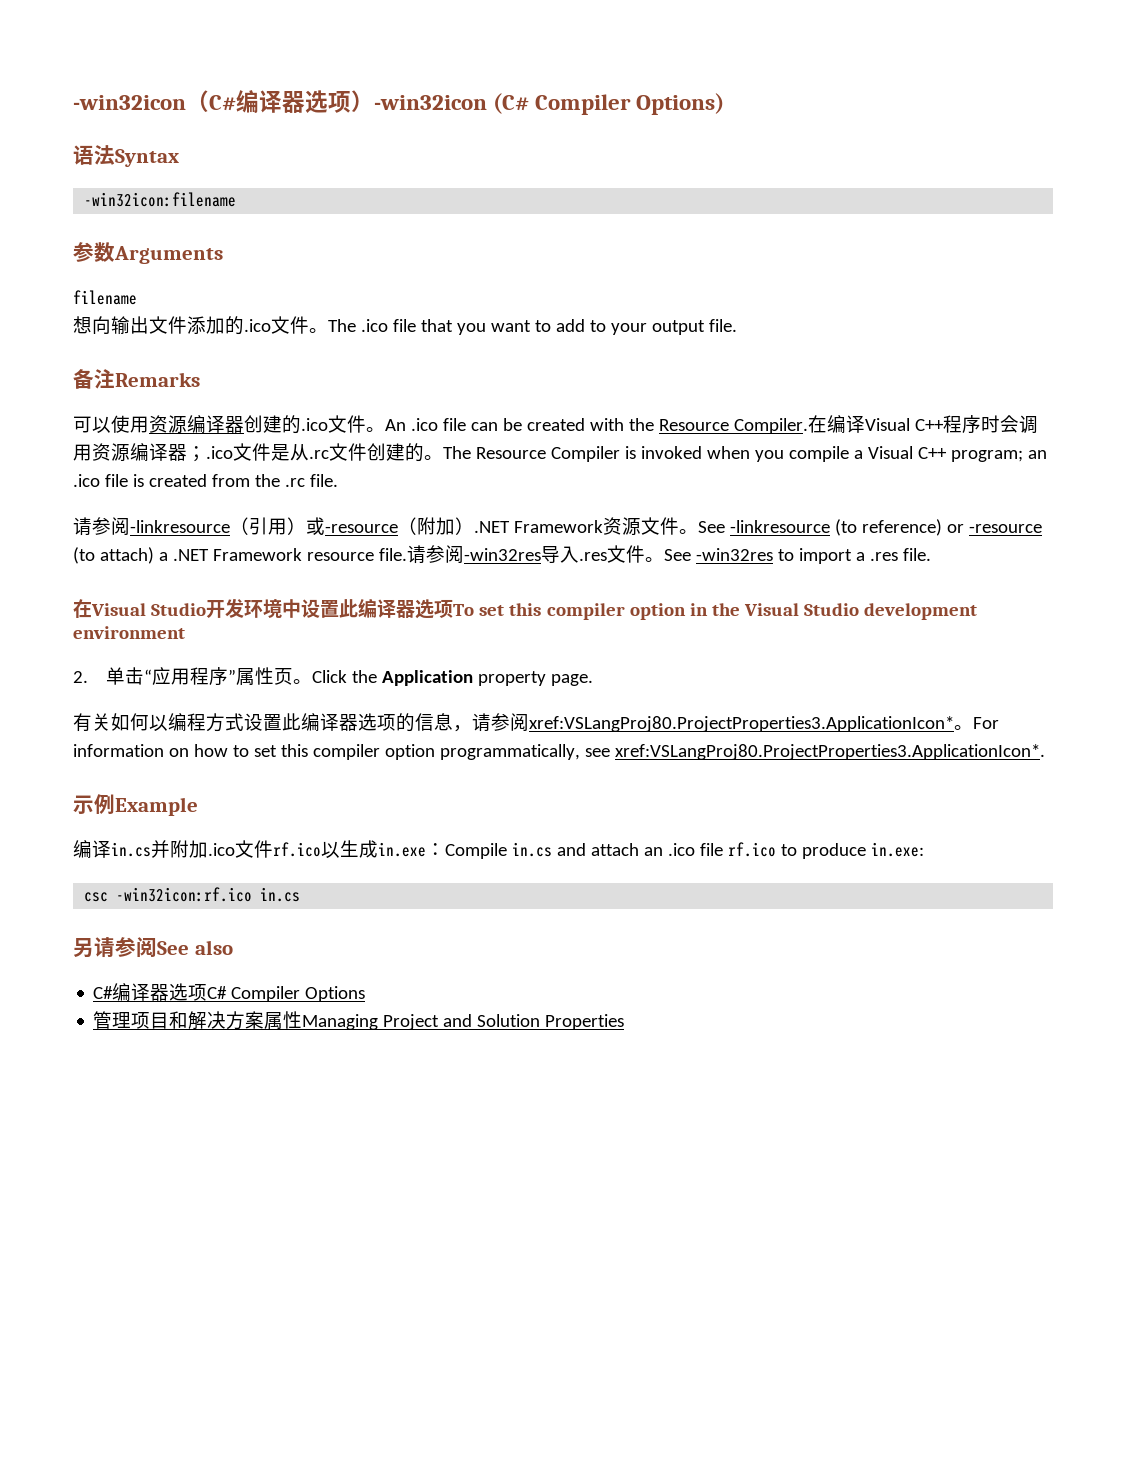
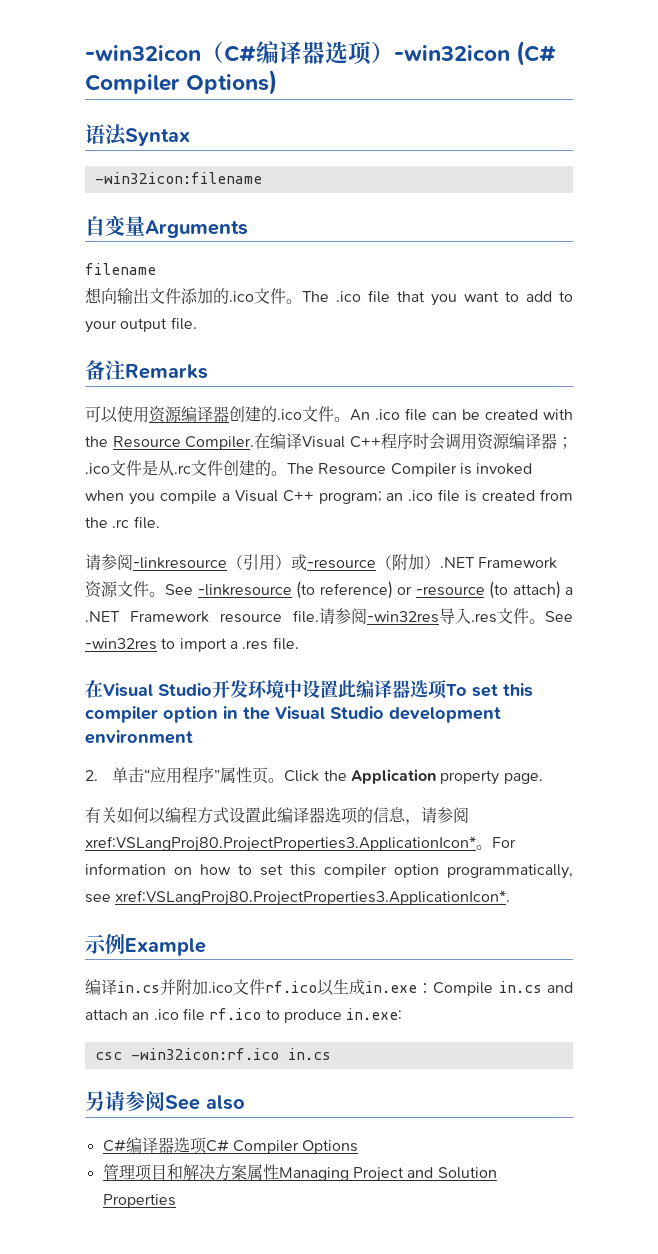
[73,242,115,262] 参数 -> [85,215,145,236] 自变量

